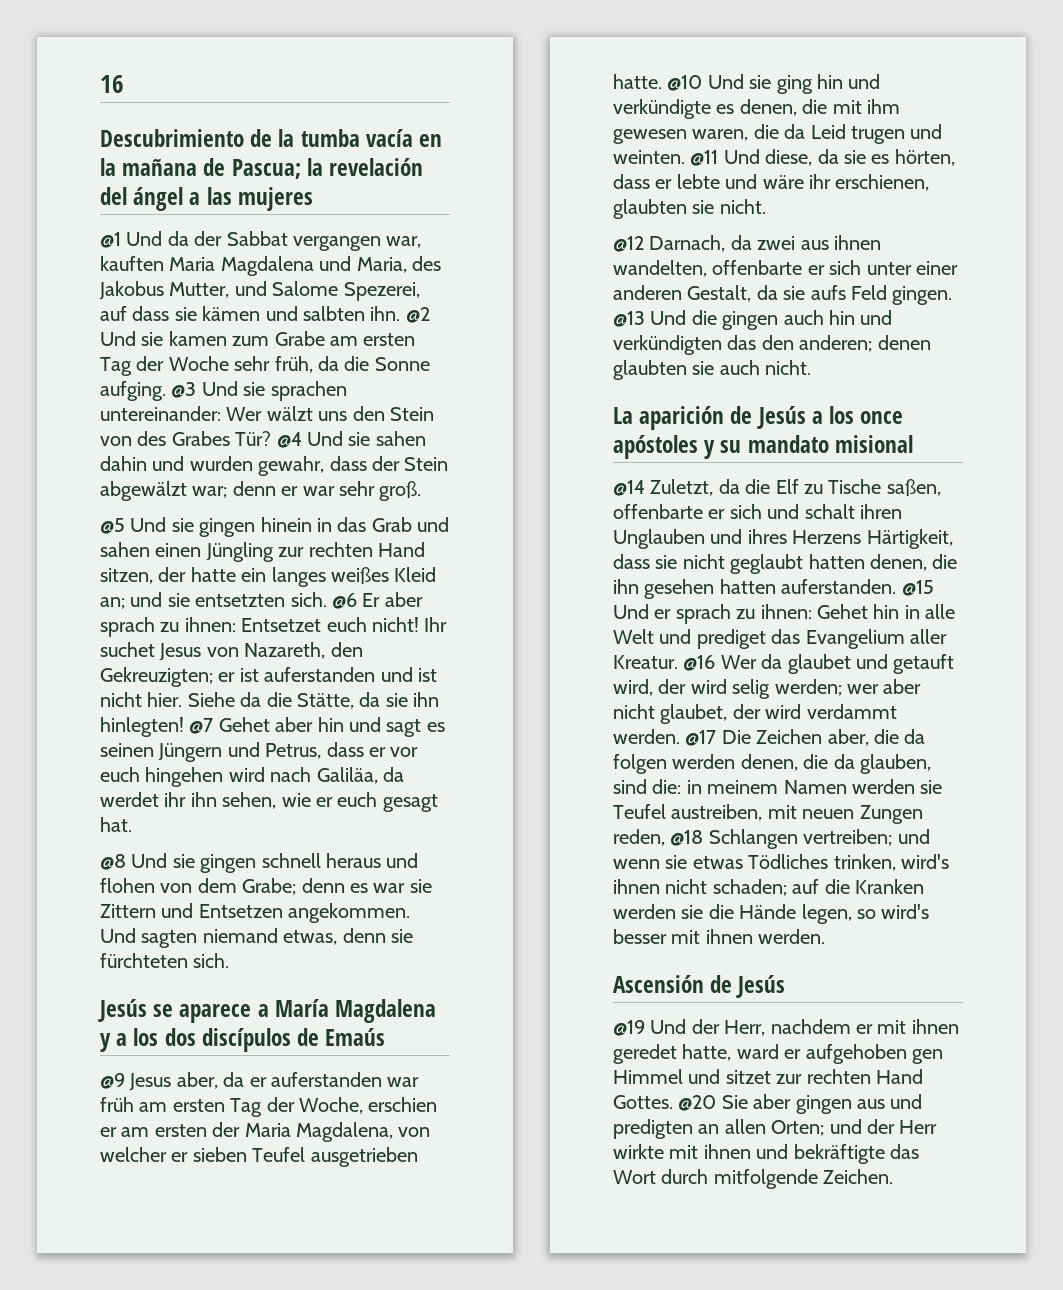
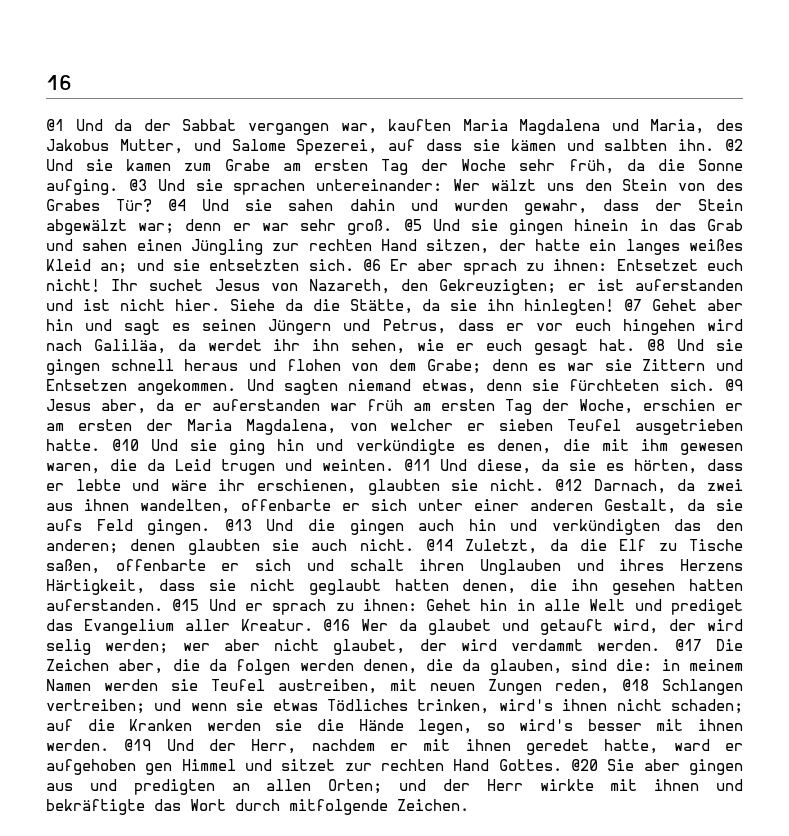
[100,129,443,147] [100,158,424,179] [100,187,313,211] // Descubrimiento de la tumba vacía en la mañana de Pascua; la revelación del ángel a las mujeres -> (72, 82) none
(422, 491) // -> (393, 227) none
(132, 824) // -> (636, 345) none
[98,999,437,1023] [100,1028,386,1052] // Jesús se aparece a María Magdalena y a los dos discípulos de Emaús // -> (715, 385) none
(766, 206) // -> (544, 485) none
[613,406,904,430] [613,435,913,459] // La aparición de Jesús a los once apóstoles y su mandato misional // -> (414, 545) none
[613,975,786,998] // Ascensión de Jesús // -> (109, 745) none

